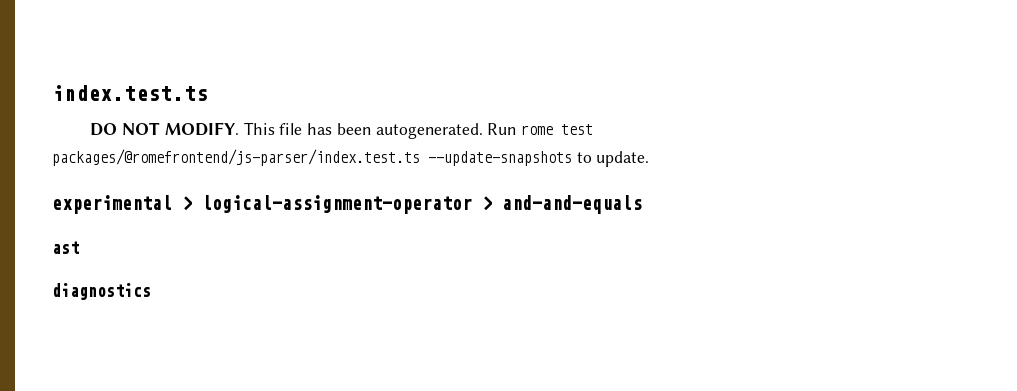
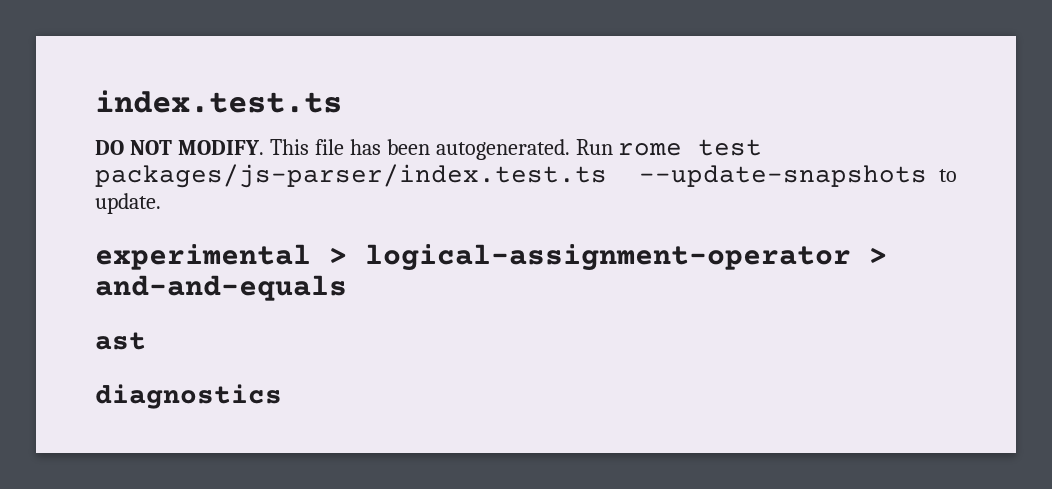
[52,149,420,166] packages/@romefrontend/js-parser/index.test.ts -> [95,164,607,188] packages/js-parser/index.test.ts

